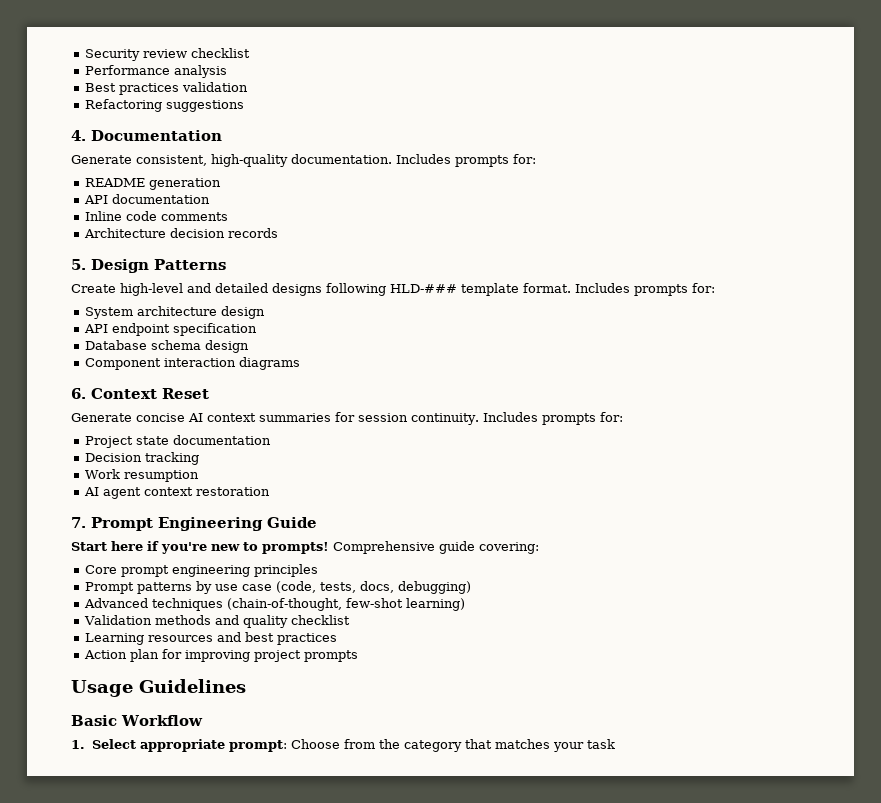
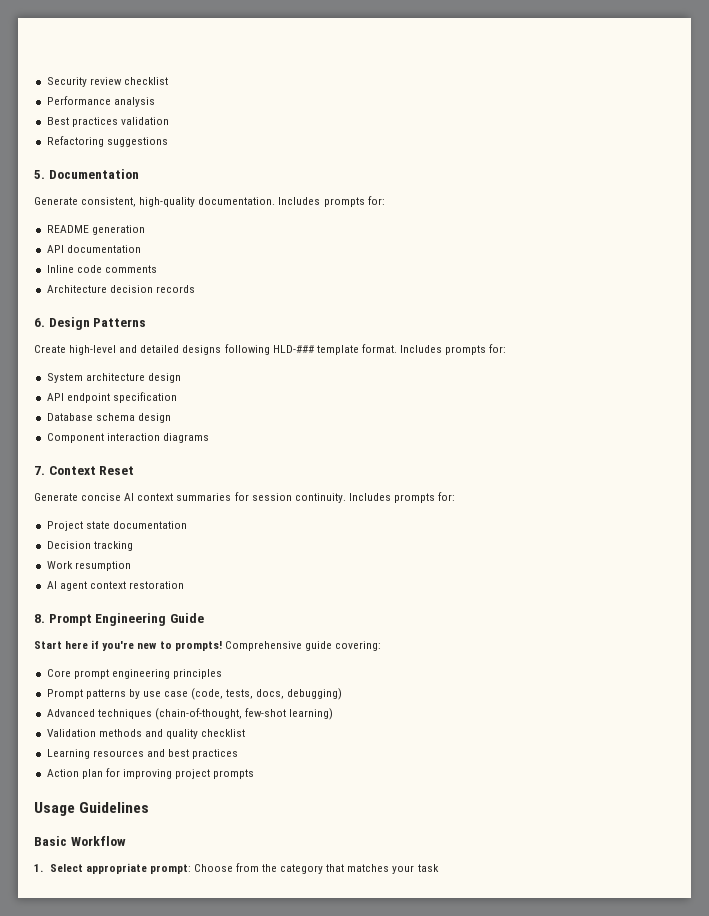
[71,130,86,141] 4. -> [34,170,45,179] 5.
[71,259,86,270] 5. -> [34,318,45,327] 6.
[71,388,86,399] 6. -> [34,466,45,475] 7.
[71,517,86,528] 7. -> [34,614,45,623] 8.

